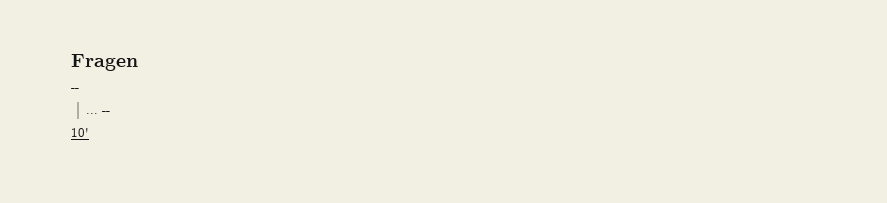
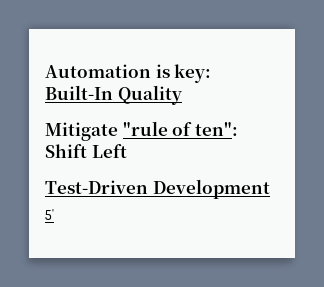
[71,54,138,71] [71,88,79,91] [85,111,110,114] [71,128,89,137] Fragen // -- // ... -- // 10' -> [45,64,212,83] [45,85,182,105] [45,121,238,141] [45,144,127,158] [45,179,270,199] [45,209,54,220] Automation is key: Built-In Quality // Mitigate "rule of ten": Shift Left // Test-Driven Development // 5'

